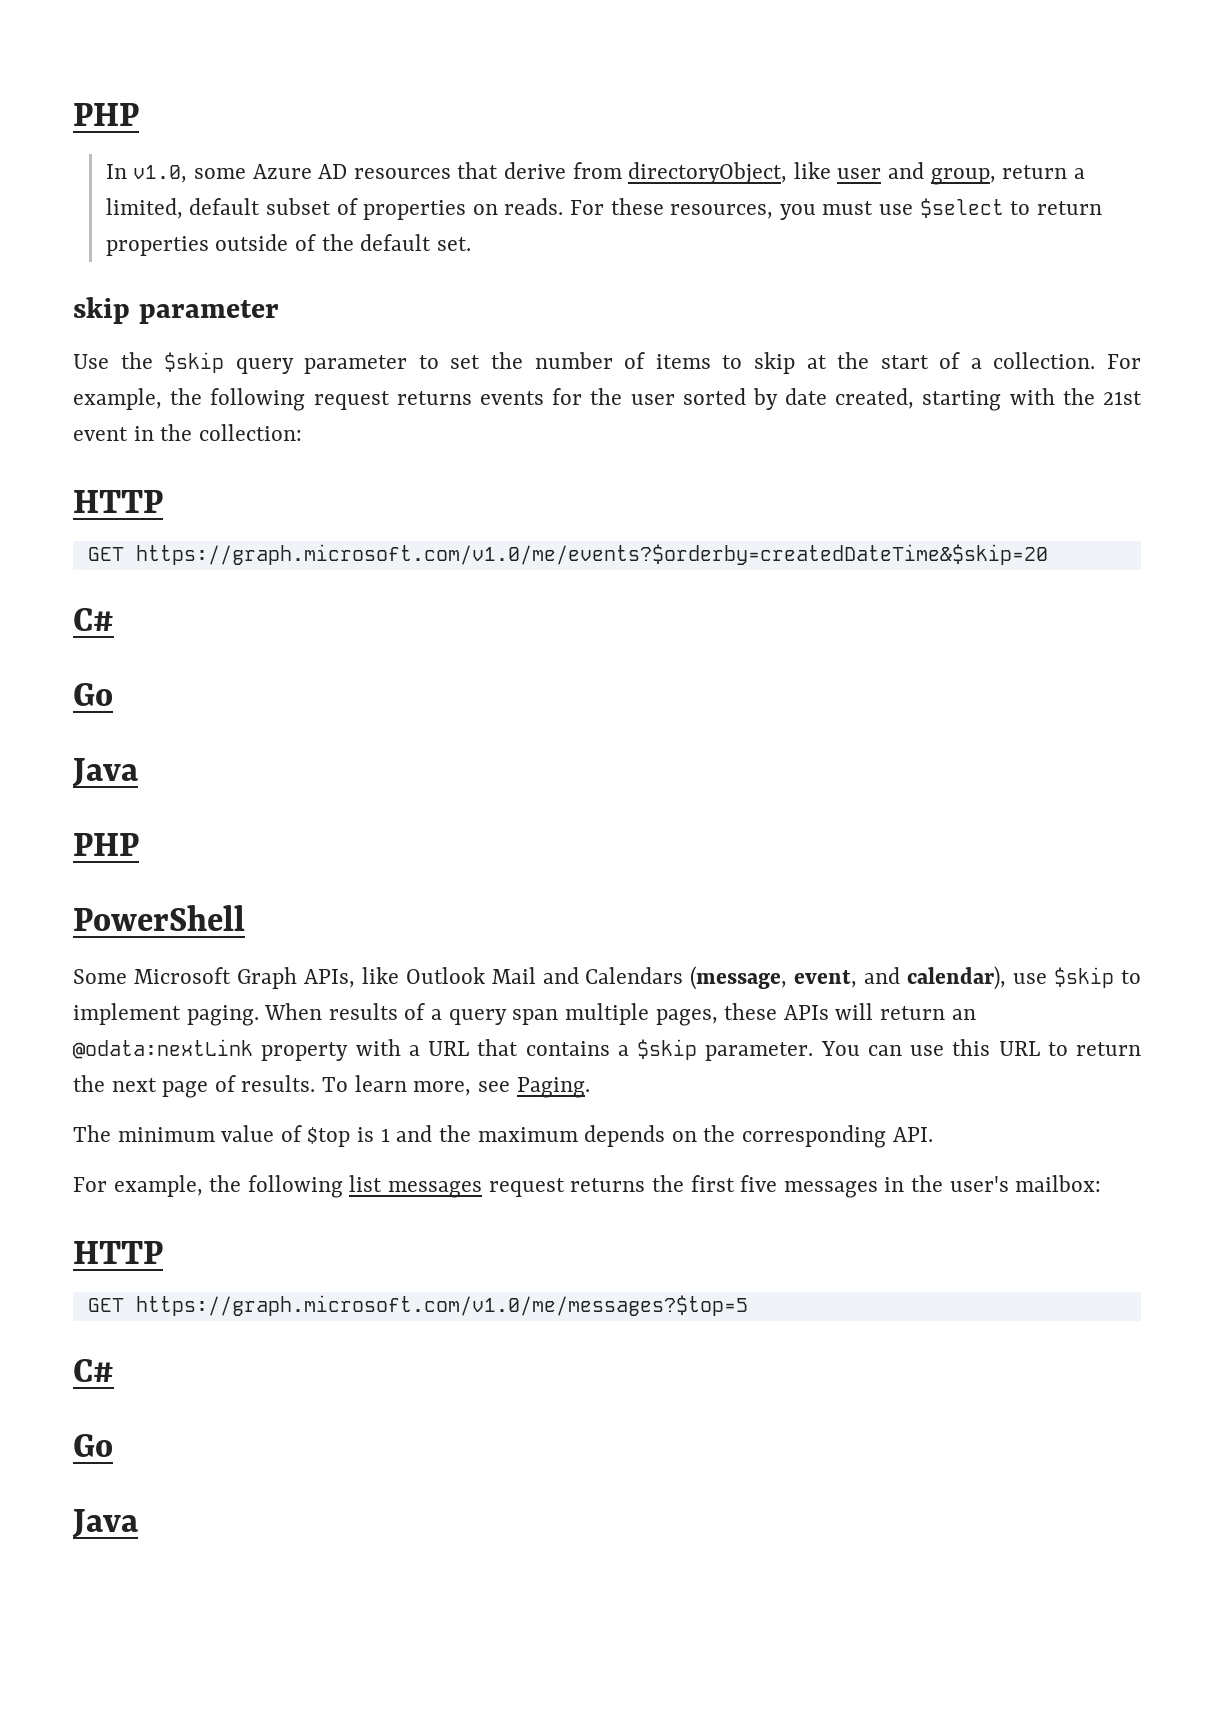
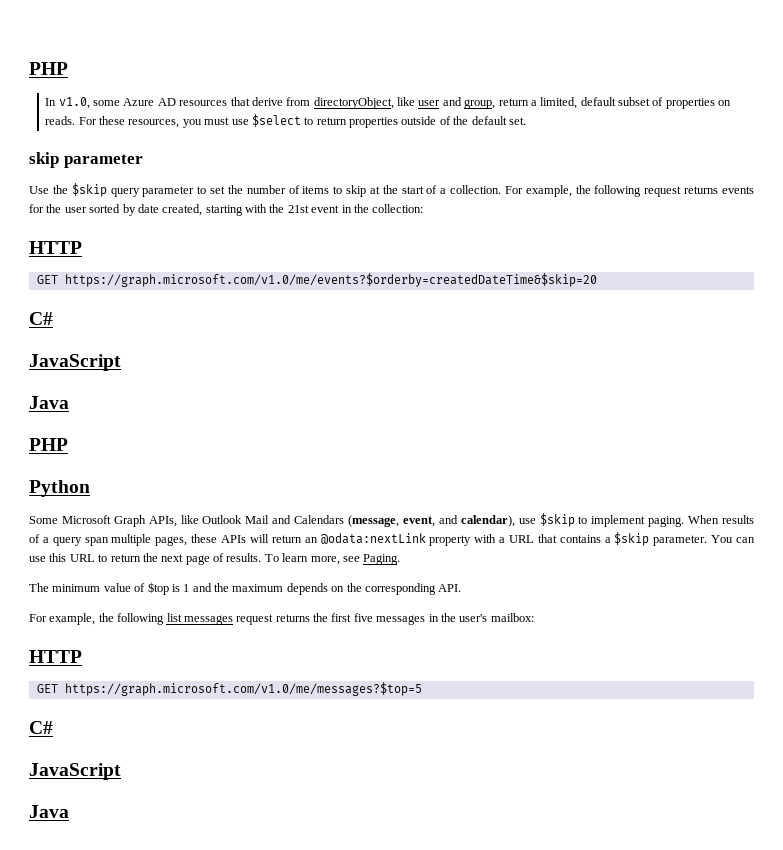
[73,683,113,706] Go -> [29,354,121,371] JavaScript
[73,905,245,931] PowerShell -> [29,480,90,497] Python
[73,1434,113,1457] Go -> [29,763,121,780] JavaScript

